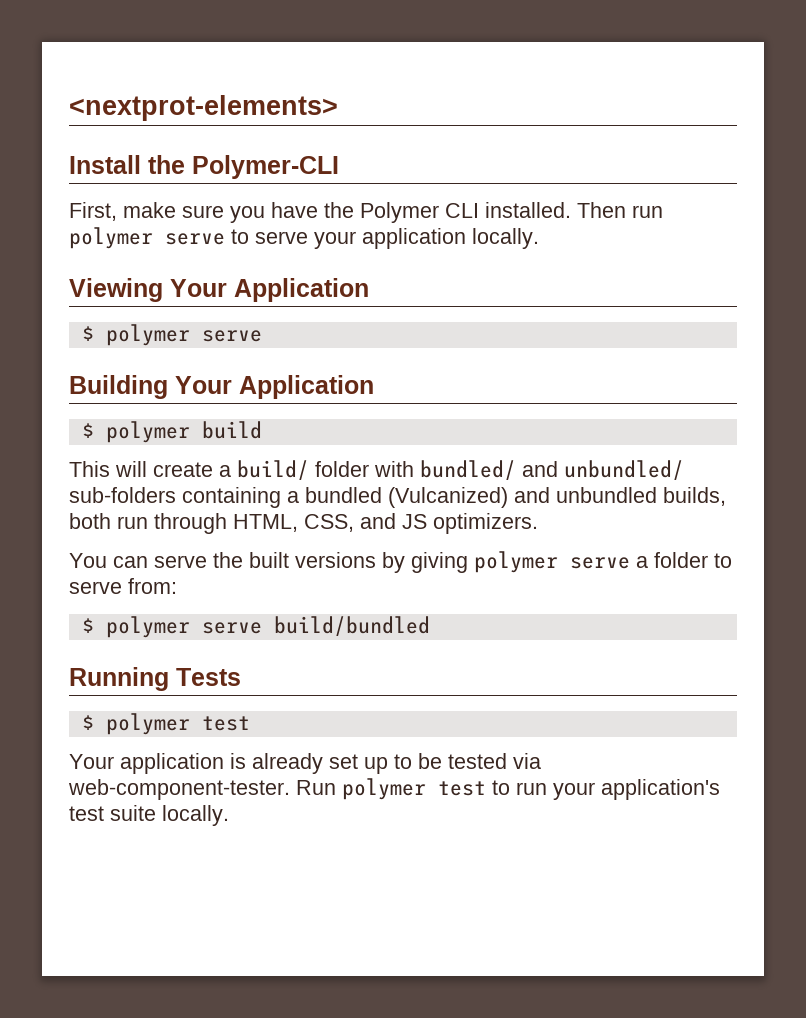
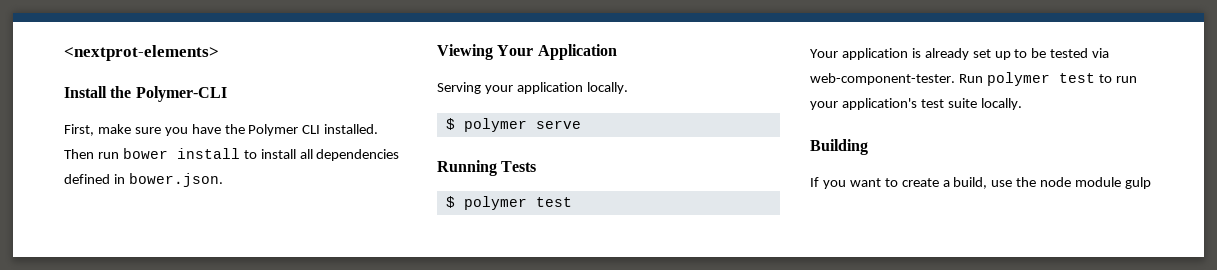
[69,227,539,249] [69,278,369,302] [81,324,262,346] [69,375,374,399] [81,421,262,443] [69,460,684,480] [69,487,726,508] [69,513,538,534] [69,551,732,573] [69,578,177,594] [81,616,430,638] polymer serve to serve your application locally. // Viewing Your Application // $ polymer serve // Building Your Application // $ polymer build // This will create a build/ folder with bundled/ and unbundled/ sub-folders containing a bundled (Vulcanized) and unbundled builds, both run through HTML, CSS, and JS optimizers. // You can serve the built versions by giving polymer serve a folder to serve from: // $ polymer serve build/bundled -> [122,148,400,161] [64,173,223,187] [437,44,617,60] [437,82,628,94] [445,118,581,132] bower install to install all dependencies defined in bower.json. // Viewing Your Application // Serving your application locally. // $ polymer serve
(229, 815) none -> [810,139,868,155] [810,177,1152,189] // Building // If you want to create a build, use the node module gulp

